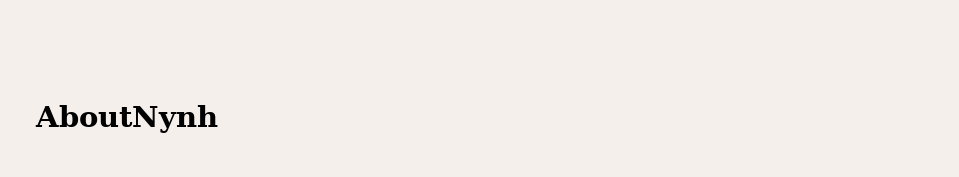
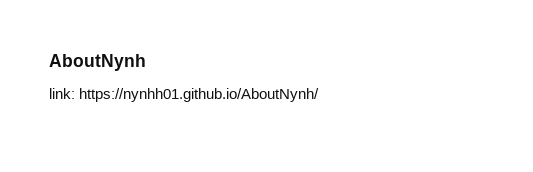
(218, 119) none -> [49,88,320,102] // link: https://nynhh01.github.io/AboutNynh/

